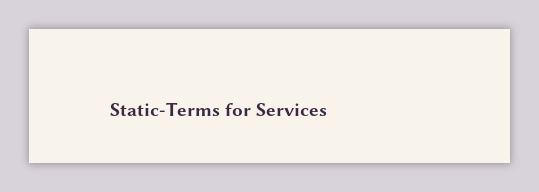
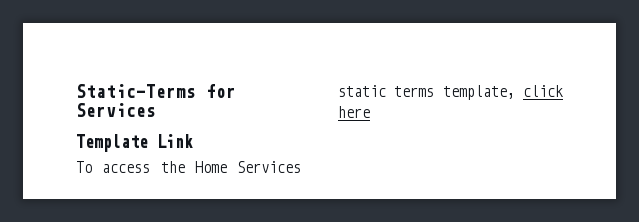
(328, 109) none -> [76,134,193,152] [76,161,301,173] [338,85,563,100] [338,106,370,118] // Template Link // To access the Home Services static terms template, click here

